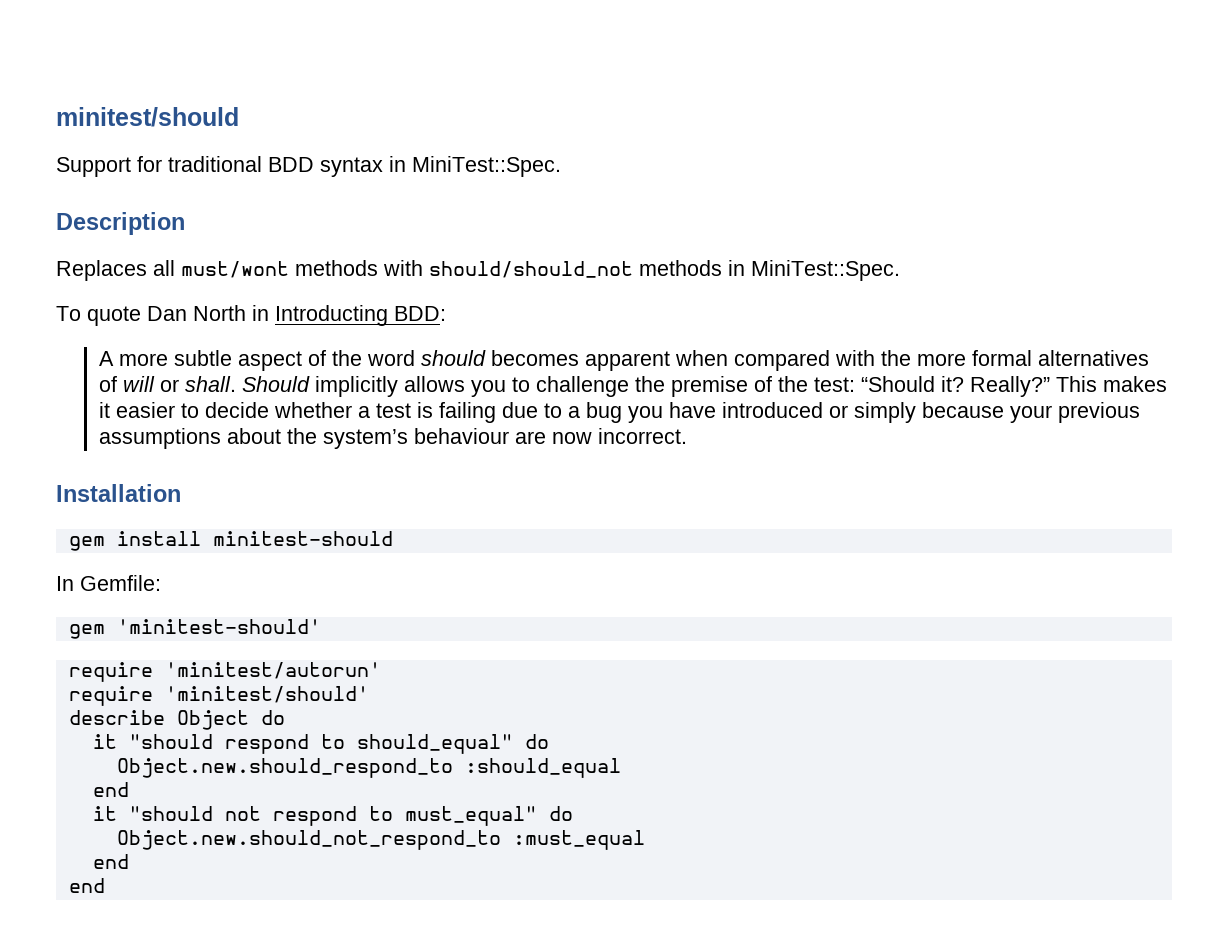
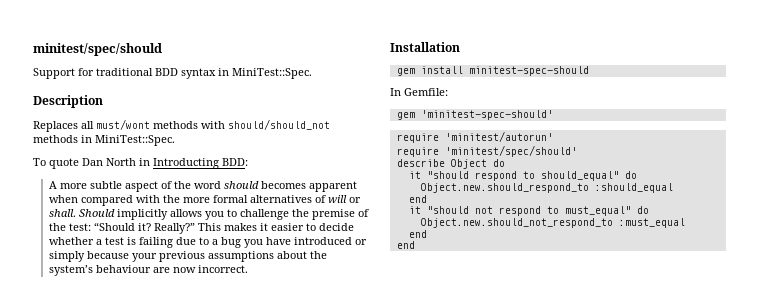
[56,107,239,127] minitest/should -> [33,43,162,56] minitest/spec/should
[212,531,393,546] minitest-should -> [468,66,589,76] minitest-spec-should
[116,619,321,634] 'minitest-should' -> [420,110,553,120] 'minitest-spec-should'
[164,686,369,703] 'minitest/should' -> [444,145,577,157] 'minitest/spec/should'

